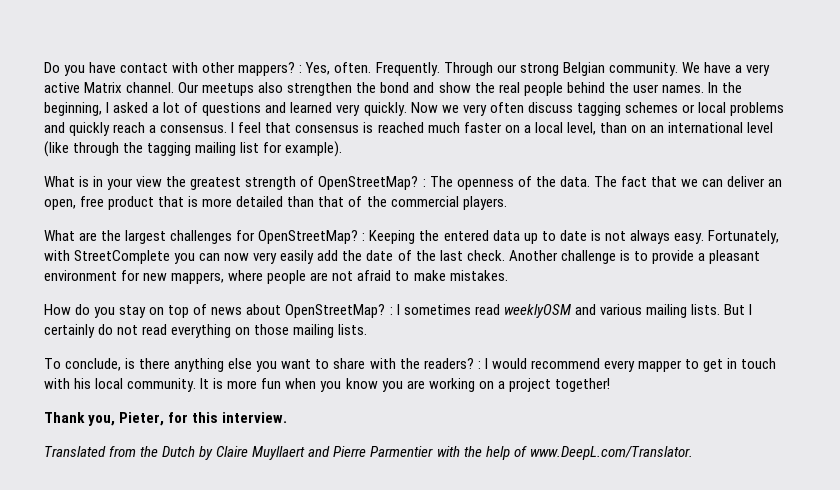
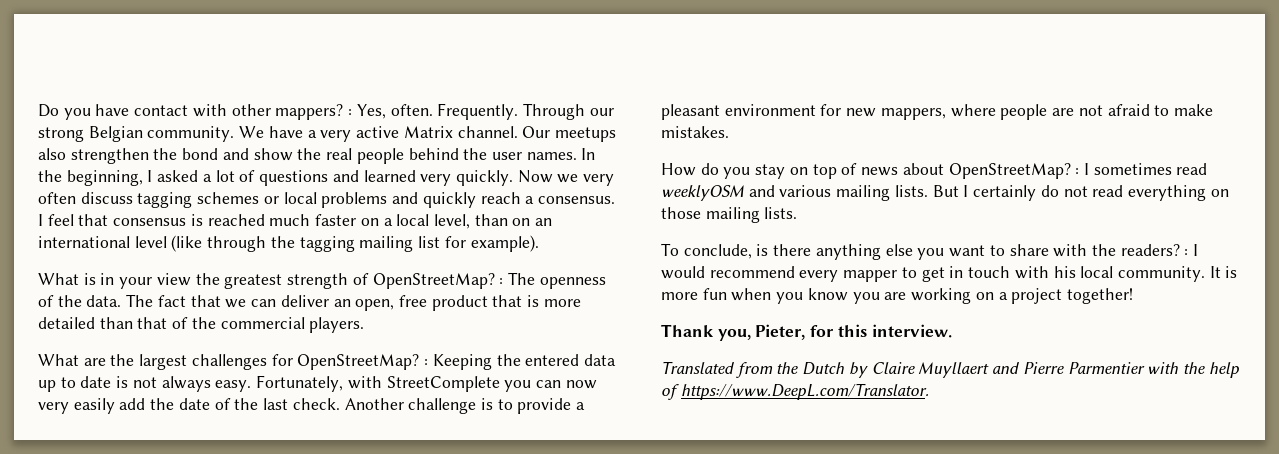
[529,446,693,460] www.DeepL.com/Translator. -> [680,383,929,400] https://www.DeepL.com/Translator.

